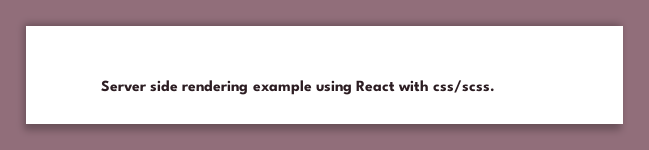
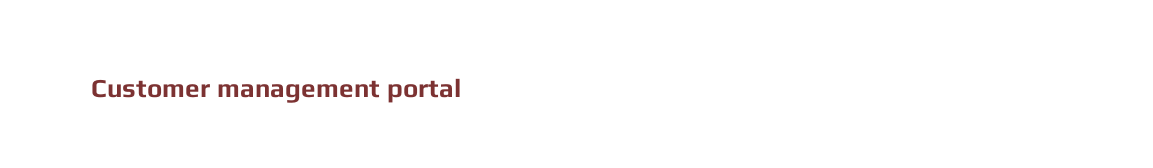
[101,80,496,95] Server side rendering example using React with css/scss. -> [91,78,462,103] Customer management portal

